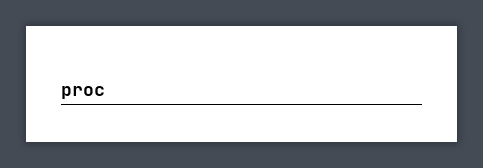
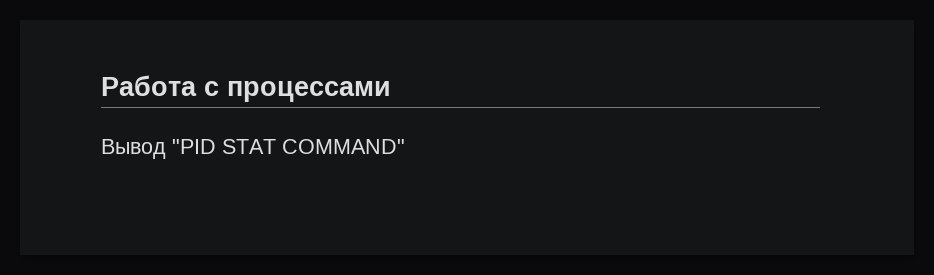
[61,86,105,99] proc -> [101,75,391,102] [101,139,405,159] Работа с процессами // Вывод "PID STAT COMMAND"

